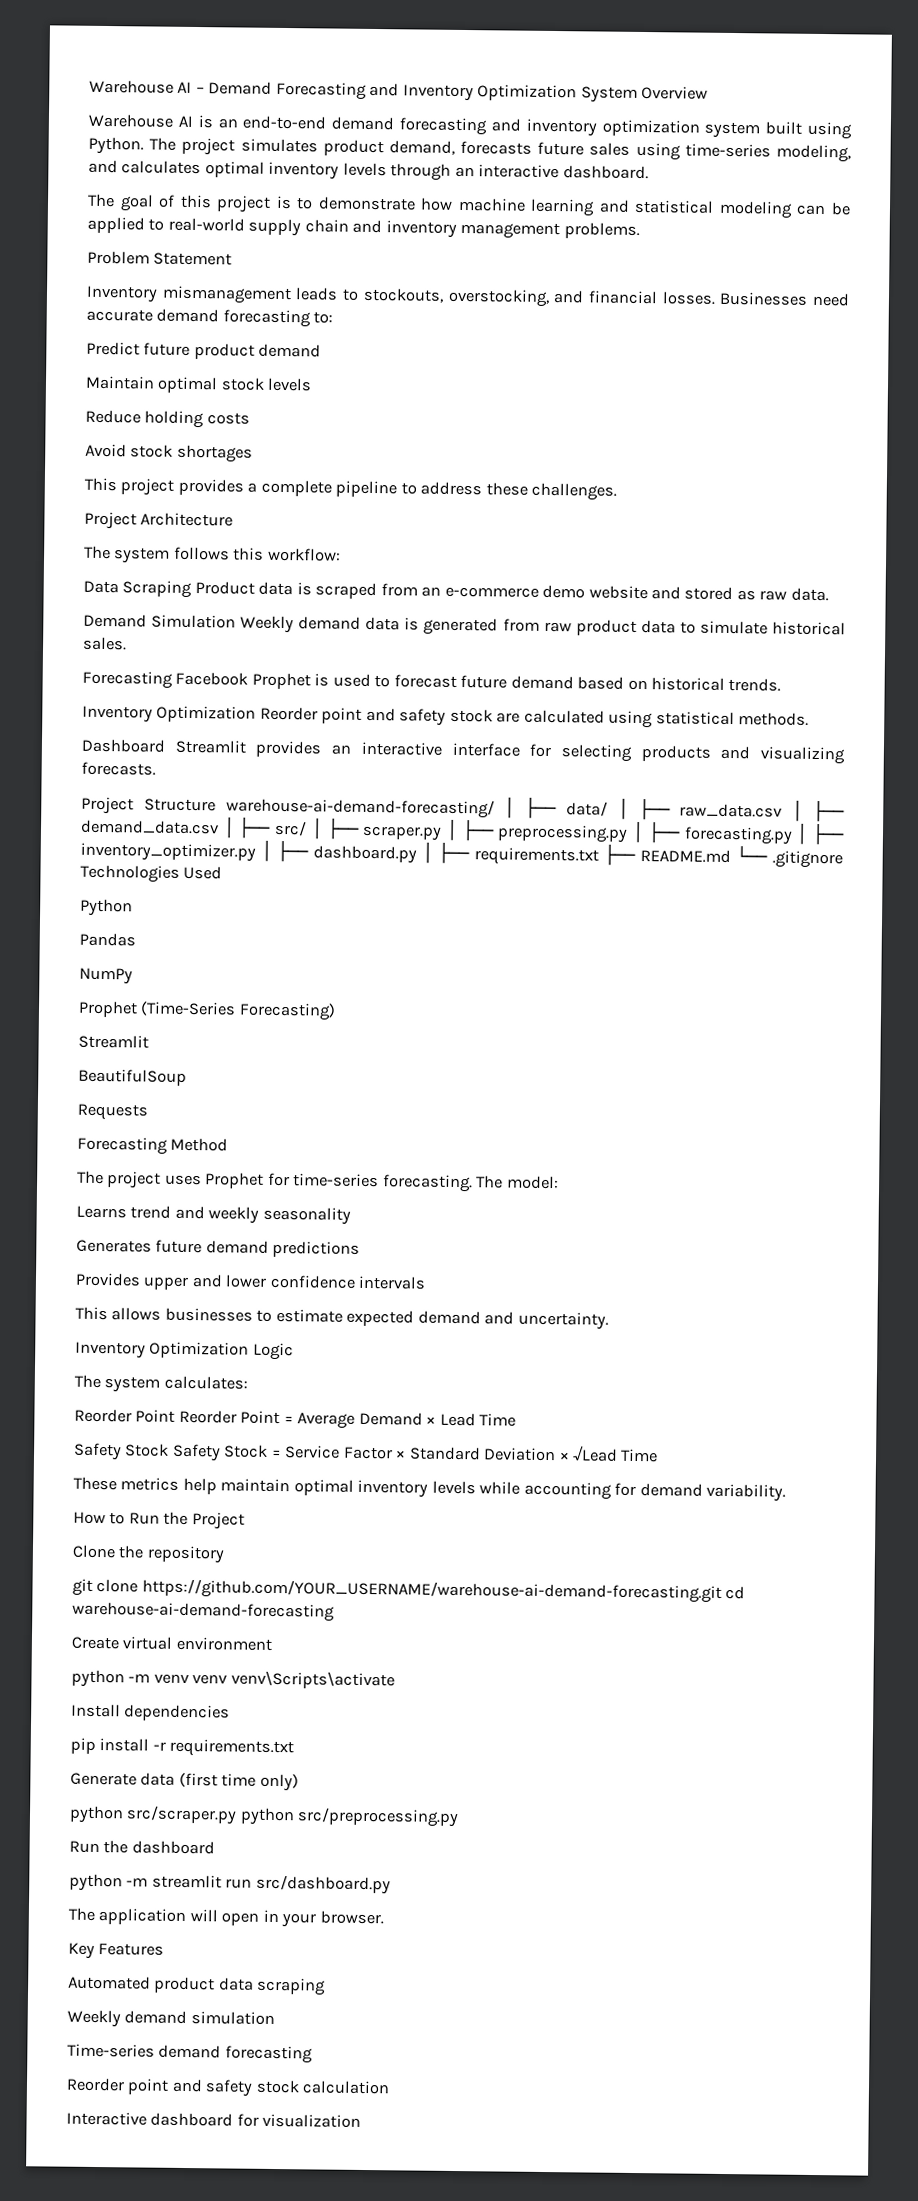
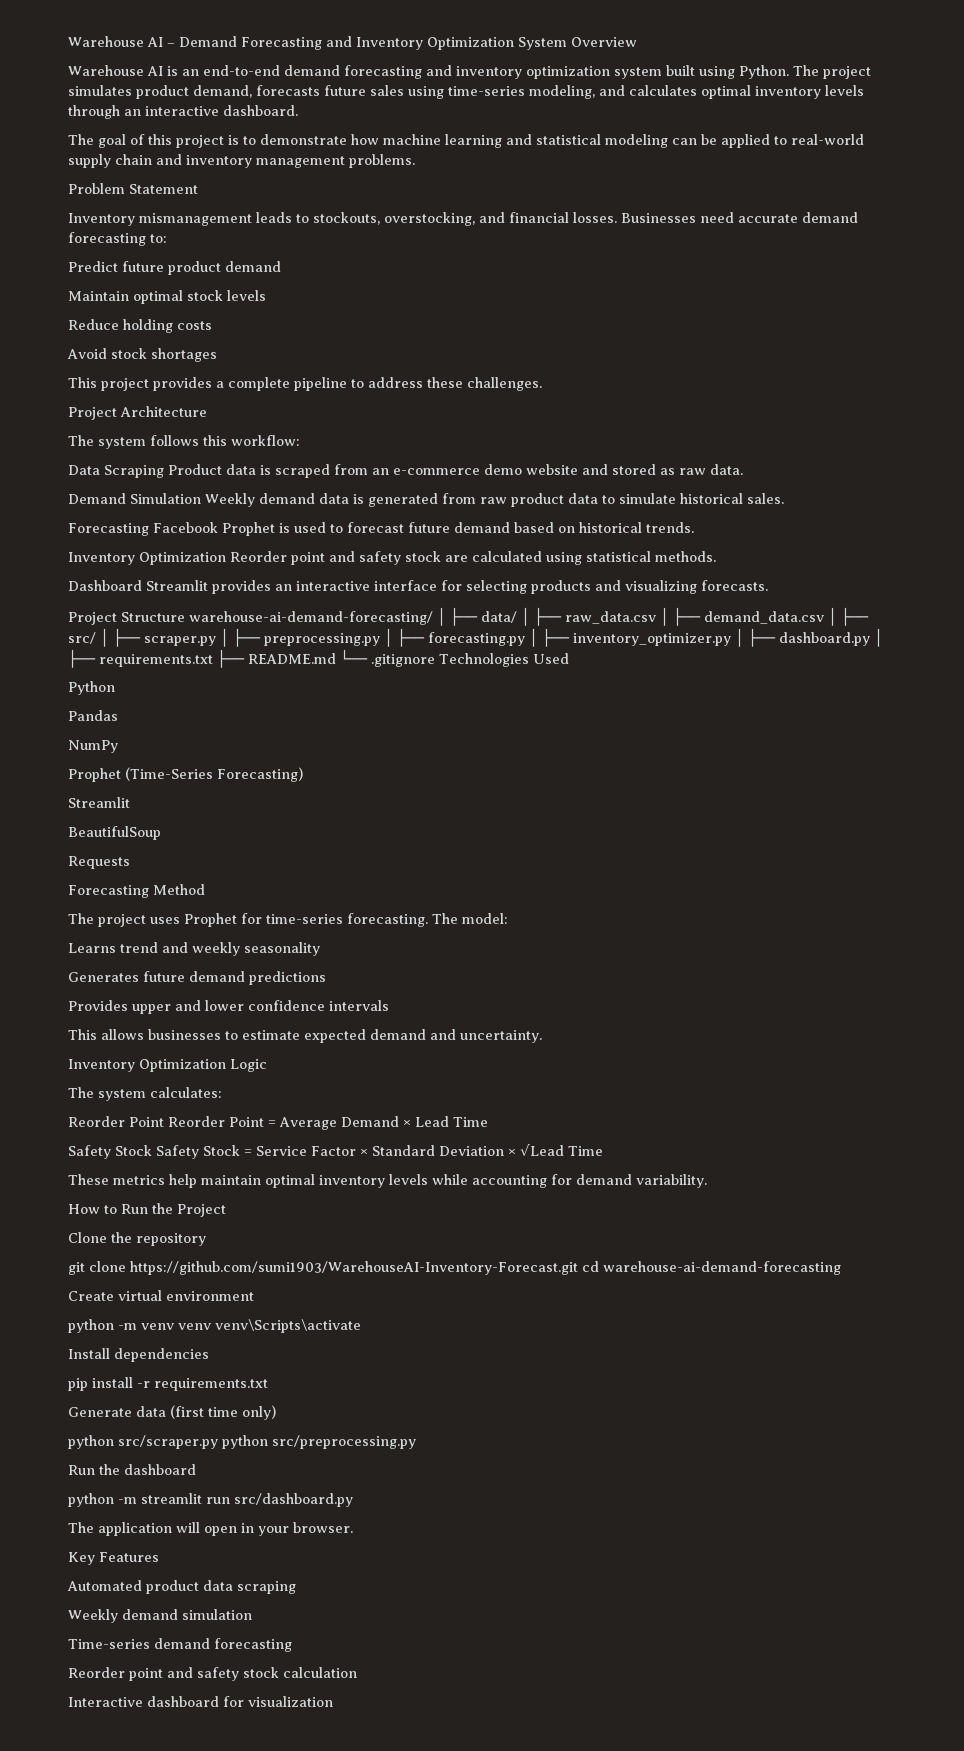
[141,1578,722,1603] https://github.com/YOUR_USERNAME/warehouse-ai-demand-forecasting.git -> [130,1261,578,1275] https://github.com/sumi1903/WarehouseAI-Inventory-Forecast.git

